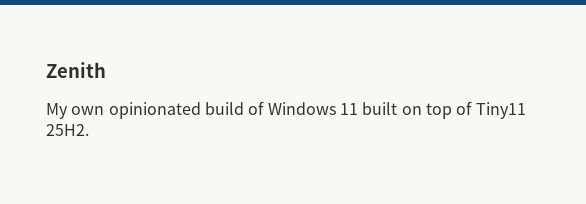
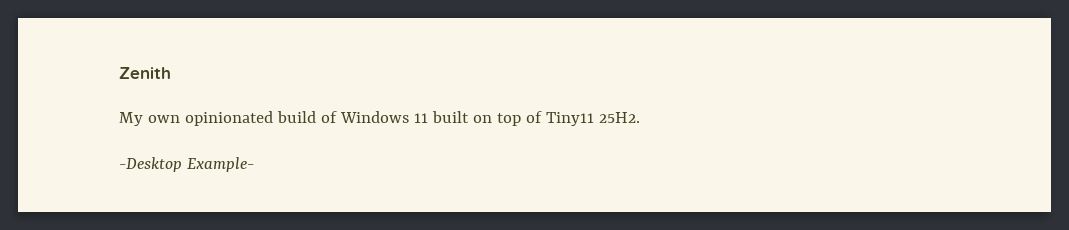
(89, 130) none -> [119,157,254,172] // -Desktop Example-

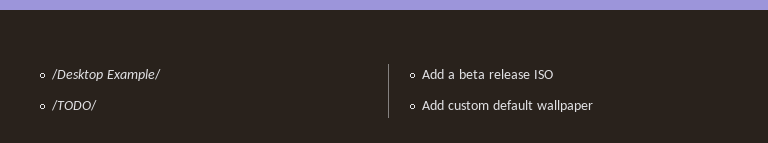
[119,67,171,79] [119,111,640,126] [119,157,254,172] Zenith // My own opinionated build of Windows 11 built on top of Tiny11 25H2. // -Desktop Example- -> [51,69,162,81] [51,100,98,111] [422,69,553,79] [422,100,593,112] /Desktop Example/ // /TODO/ // Add a beta release ISO // Add custom default wallpaper

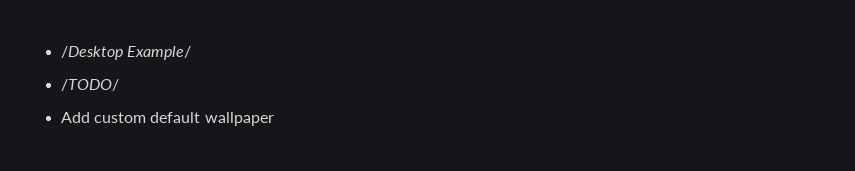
[422,69,553,79] // Add a beta release ISO -> (119, 85) none

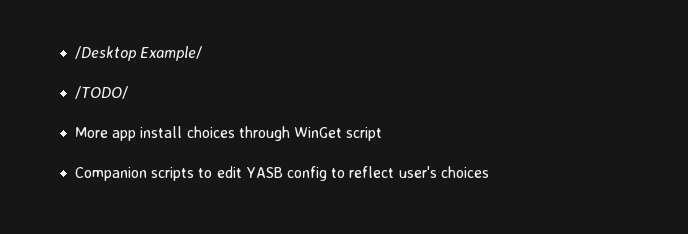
[60,112,274,126] Add custom default wallpaper -> [75,126,383,141] [75,166,489,181] More app install choices through WinGet script // Companion scripts to edit YASB config to reflect user's choices

